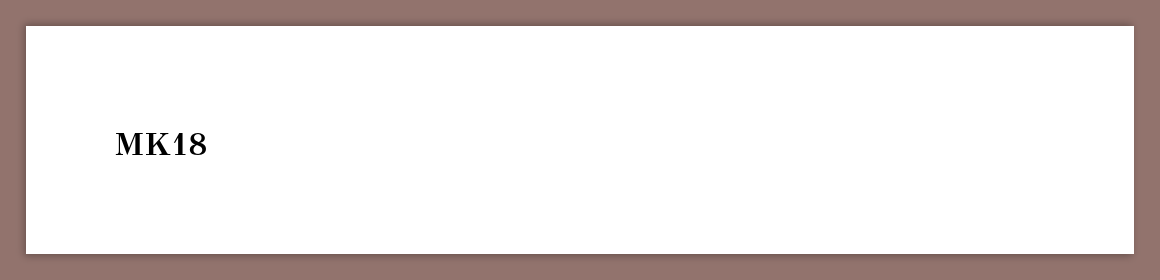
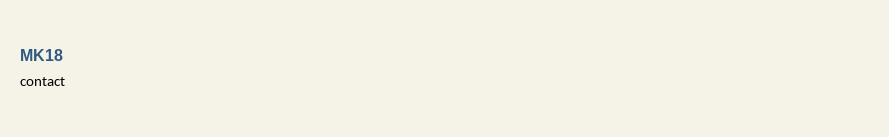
(207, 144) none -> [20,77,65,86] // contact

